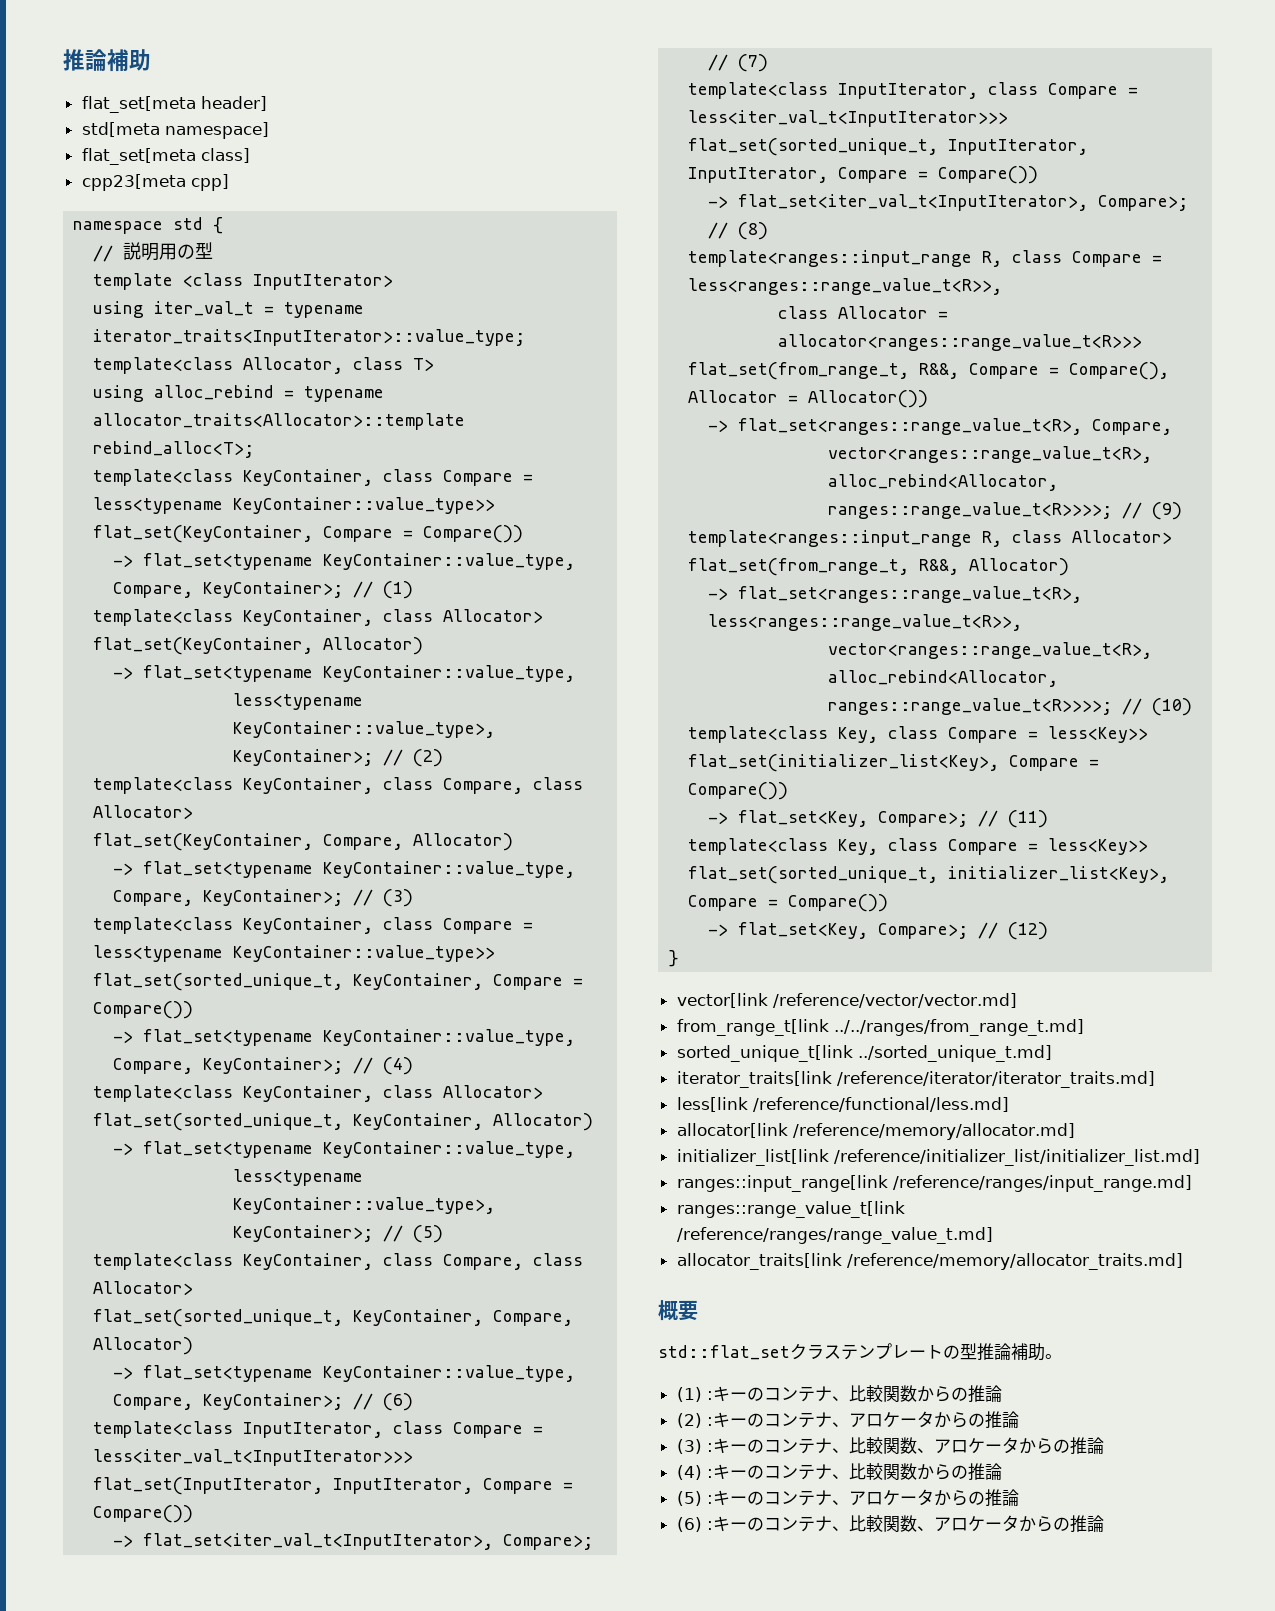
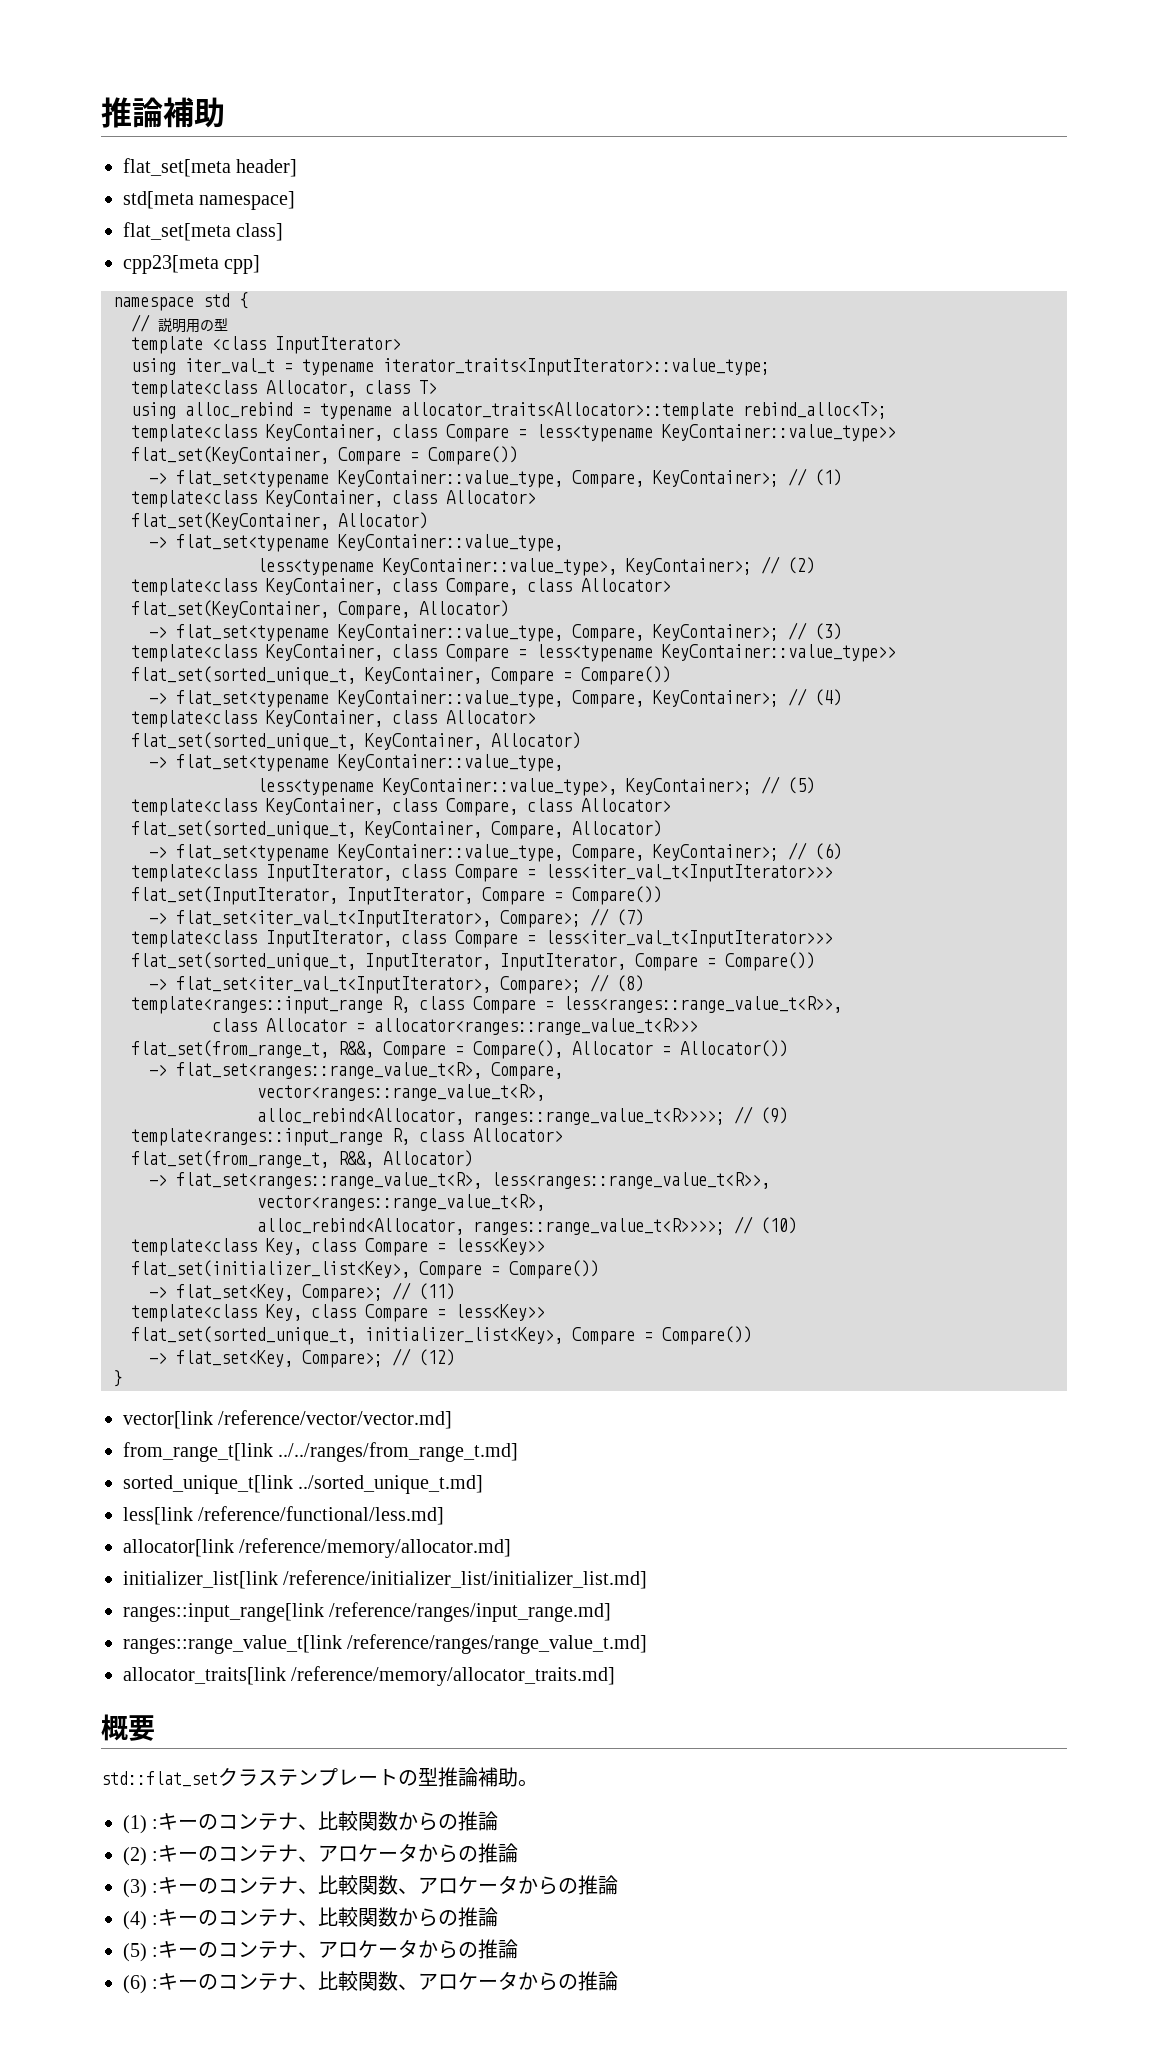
[676,1071,1155,1088] // iterator_traits[link /reference/iterator/iterator_traits.md] -> (484, 1484) none

